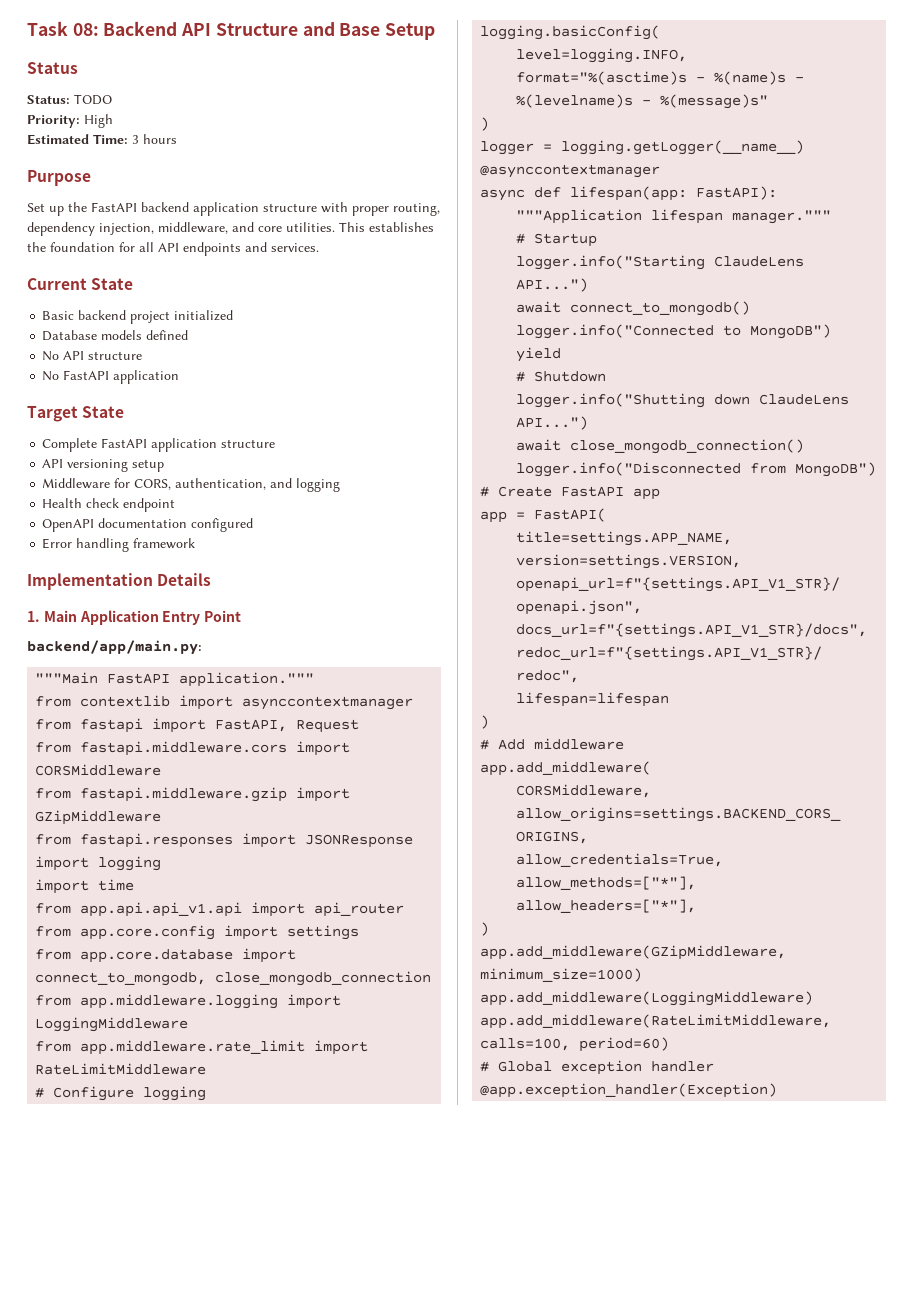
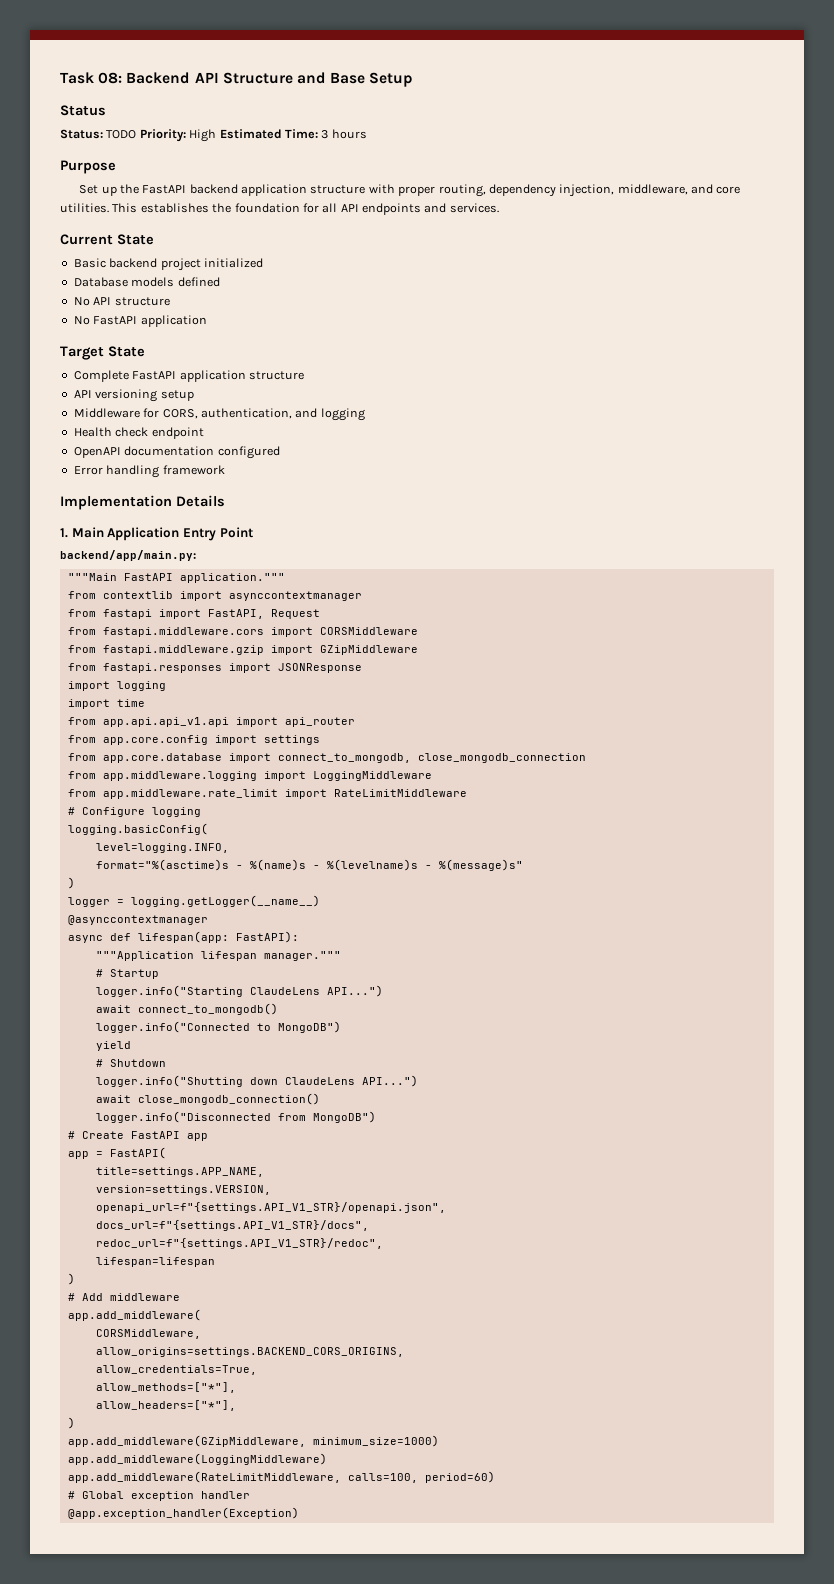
(112, 99) // -> (137, 134) none
(113, 121) // -> (217, 135) none

